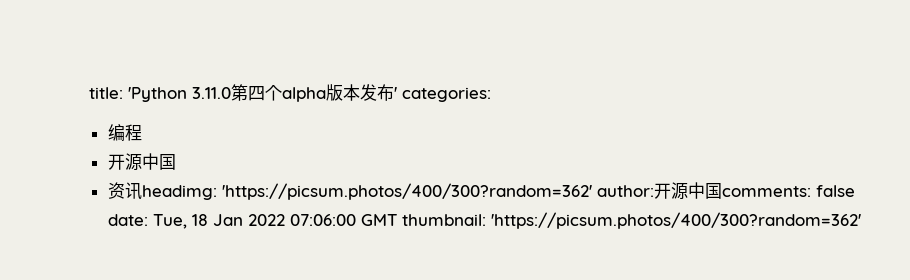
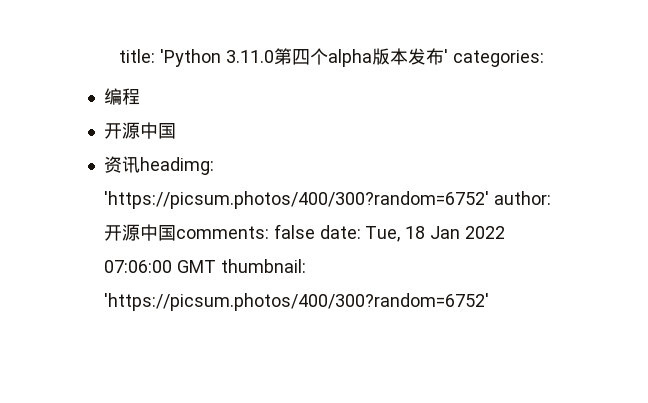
[221,183,592,200] 'https://picsum.photos/400/300?random=362' -> [103,191,489,209] 'https://picsum.photos/400/300?random=6752'
[490,212,861,229] 'https://picsum.photos/400/300?random=362' -> [103,293,489,311] 'https://picsum.photos/400/300?random=6752'

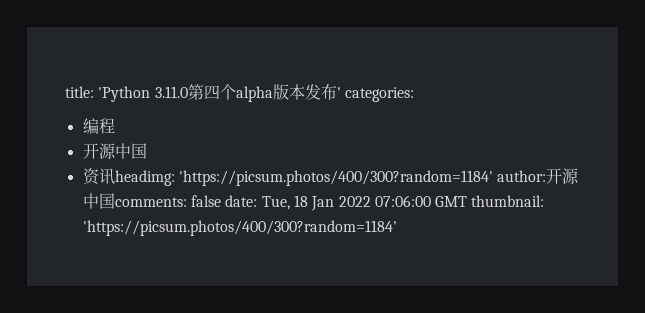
[103,191,489,209] 'https://picsum.photos/400/300?random=6752' -> [178,170,493,186] 'https://picsum.photos/400/300?random=1184'
[103,293,489,311] 'https://picsum.photos/400/300?random=6752' -> [82,220,397,236] 'https://picsum.photos/400/300?random=1184'

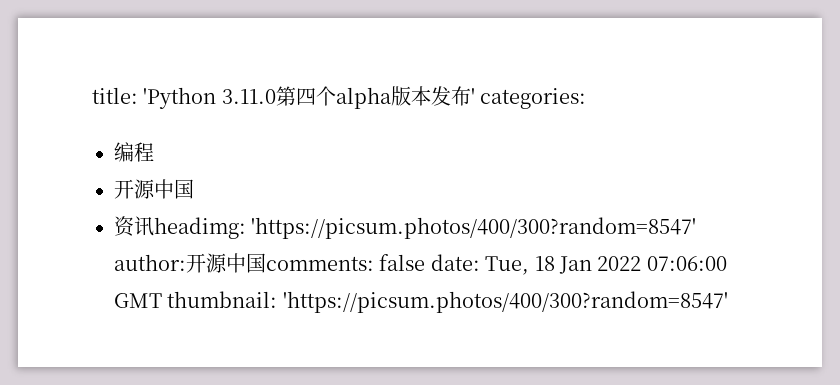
[178,170,493,186] 'https://picsum.photos/400/300?random=1184' -> [251,217,697,239] 'https://picsum.photos/400/300?random=8547'
[82,220,397,236] 'https://picsum.photos/400/300?random=1184' -> [282,291,728,313] 'https://picsum.photos/400/300?random=8547'

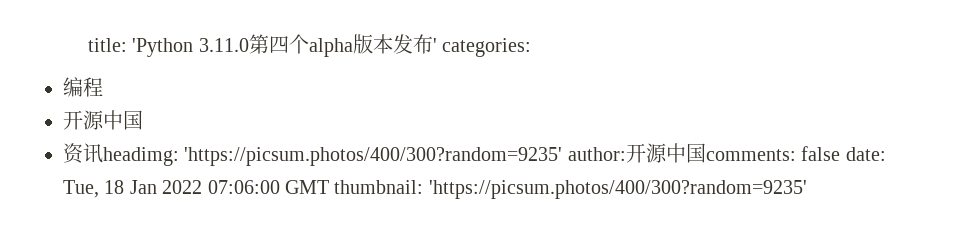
[251,217,697,239] 'https://picsum.photos/400/300?random=8547' -> [184,147,563,166] 'https://picsum.photos/400/300?random=9235'
[282,291,728,313] 'https://picsum.photos/400/300?random=8547' -> [428,180,807,199] 'https://picsum.photos/400/300?random=9235'

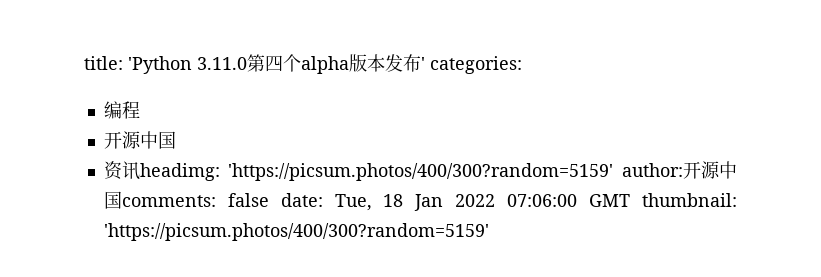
[184,147,563,166] 'https://picsum.photos/400/300?random=9235' -> [228,163,614,181] 'https://picsum.photos/400/300?random=5159'
[428,180,807,199] 'https://picsum.photos/400/300?random=9235' -> [103,223,489,241] 'https://picsum.photos/400/300?random=5159'

